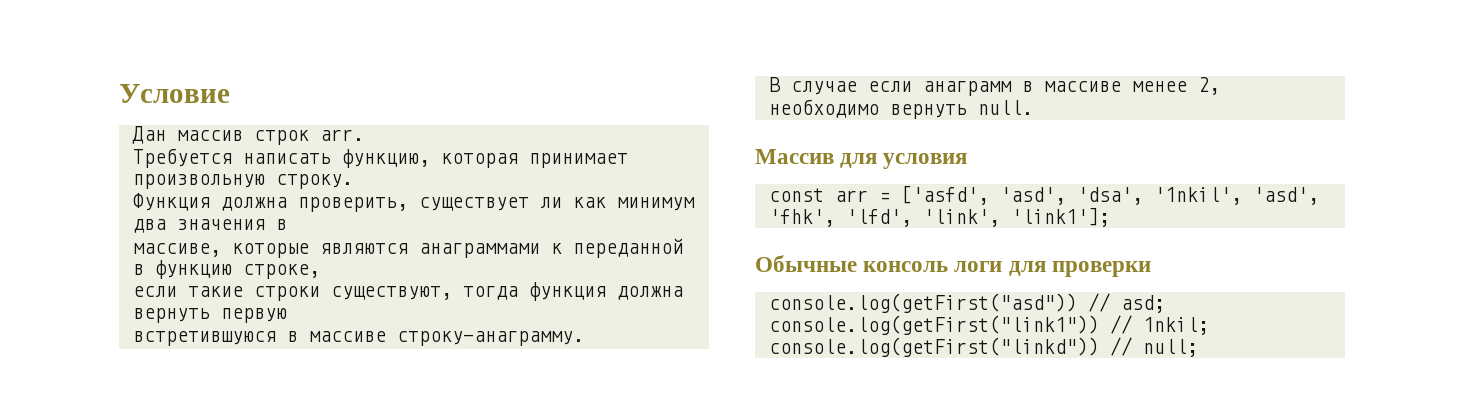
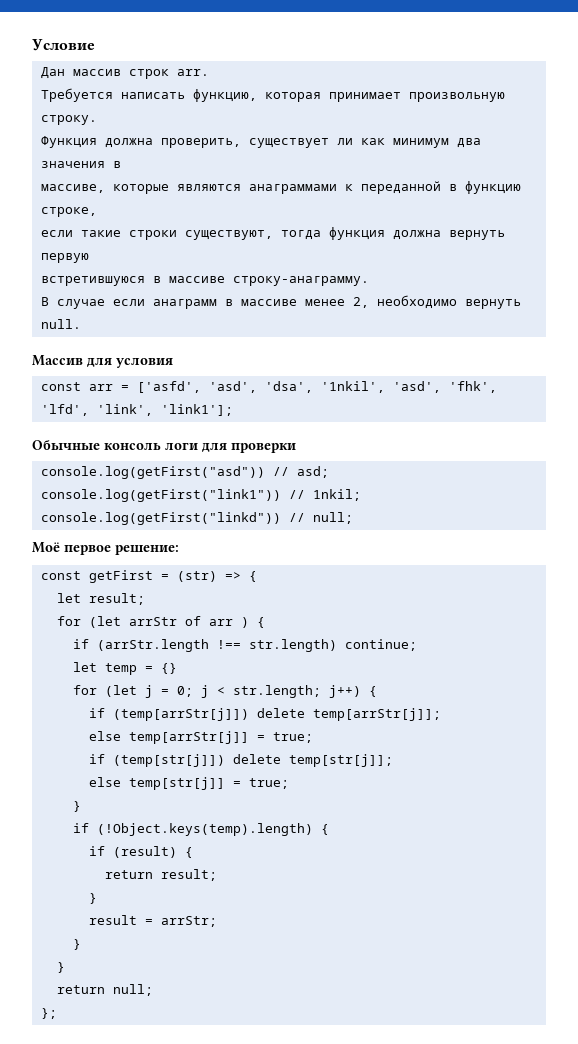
(1198, 348) none -> [32,542,179,555] [40,570,257,583] [56,593,145,605] [56,616,265,628] [72,639,417,652] [72,662,177,675] [72,685,377,698] [88,708,441,721] [88,731,313,744] [88,754,393,767] [88,777,289,790] [72,801,81,812] [72,823,329,836] [88,846,193,858] [104,869,217,881] [88,893,97,904] [88,915,217,927] [72,939,81,950] [56,962,65,973] [56,984,153,996] [40,1008,57,1019] // Моё первое решение: // const getFirst = (str) => { // let result; // for (let arrStr of arr ) { // if (arrStr.length !== str.length) continue; // let temp = {} // for (let j = 0; j < str.length; j++) { // if (temp[arrStr[j]]) delete temp[arrStr[j]]; // else temp[arrStr[j]] = true; // if (temp[str[j]]) delete temp[str[j]]; // else temp[str[j]] = true; // } // if (!Object.keys(temp).length) { // if (result) { // return result; // } // result = arrStr; // } // } // return null; // };

